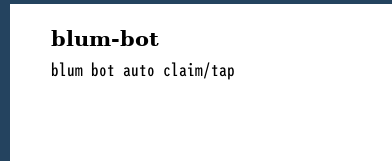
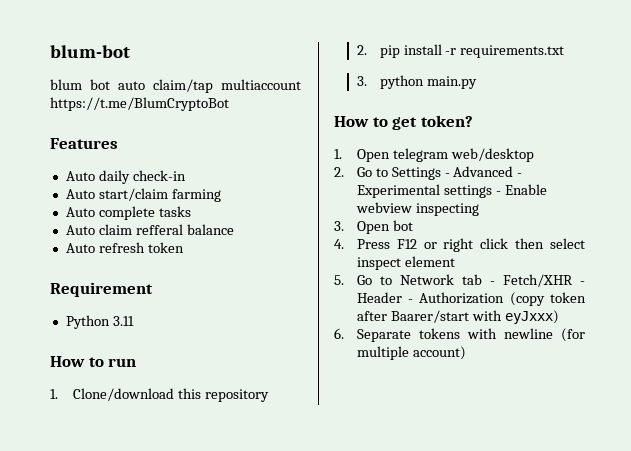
(235, 71) none -> [221,79,301,90] [50,97,229,111] [50,138,118,149] [65,170,186,184] [65,188,221,202] [65,206,191,220] [65,224,234,235] [65,242,184,253] [50,282,153,297] [65,315,134,329] [50,356,137,367] [50,388,269,402] [356,44,565,58] [356,75,477,89] [334,115,473,130] [334,148,534,162] [334,166,523,180] [356,184,547,198] [355,202,479,216] [334,220,413,234] [334,238,585,252] [356,256,455,270] [334,274,585,287] [356,292,586,306] [356,310,559,324] [334,328,585,342] [356,346,466,360] multiaccount https://t.me/BlumCryptoBot // Features // Auto daily check-in // Auto start/claim farming // Auto complete tasks // Auto claim refferal balance // Auto refresh token // Requirement // Python 3.11 // How to run // 1. Clone/download this repository // 2. pip install -r requirements.txt // 3. python main.py // How to get token? // 1. Open telegram web/desktop // 2. Go to Settings - Advanced - Experimental settings - Enable webview inspecting // 3. Open bot // 4. Press F12 or right click then select inspect element // 5. Go to Network tab - Fetch/XHR - Header - Authorization (copy token after Baarer/start with eyJxxx) // 6. Separate tokens with newline (for multiple account)

